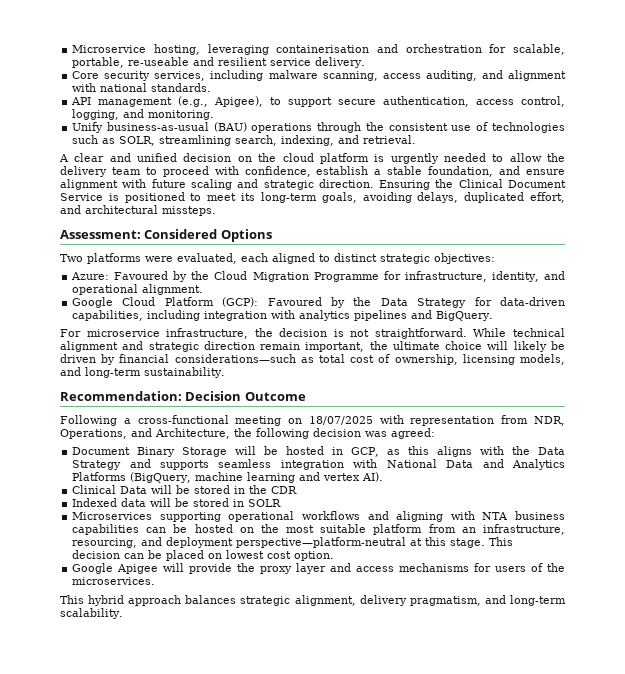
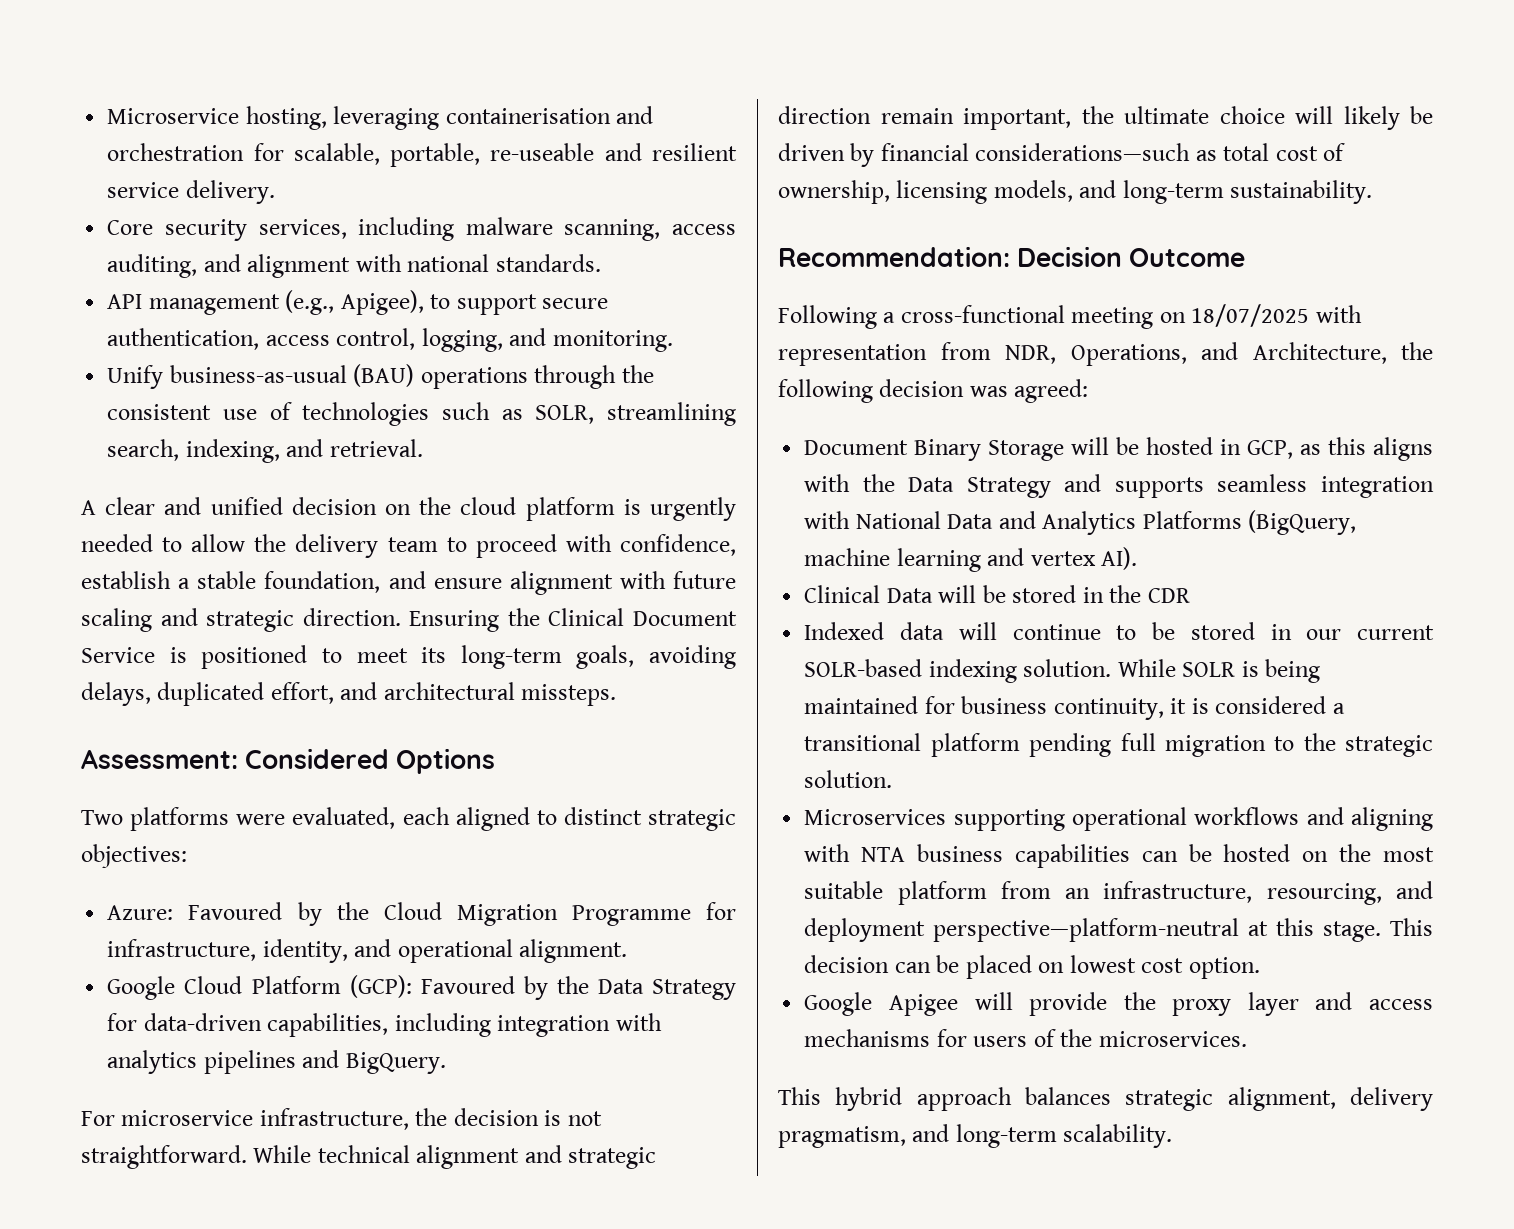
[175,498,282,507] be stored in SOLR -> [1012,622,1434,640] [804,659,1321,683] [804,696,1345,720] [804,733,1433,757] [804,770,893,788] continue to be stored in our current SOLR-based indexing solution. While SOLR is being maintained for business continuity, it is considered a transitional platform pending full migration to the strategic solution.

